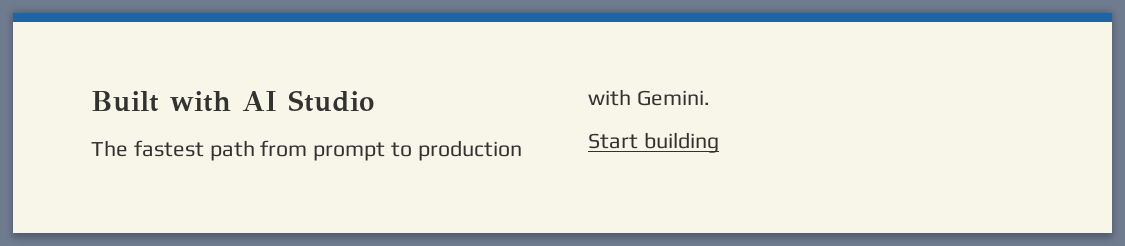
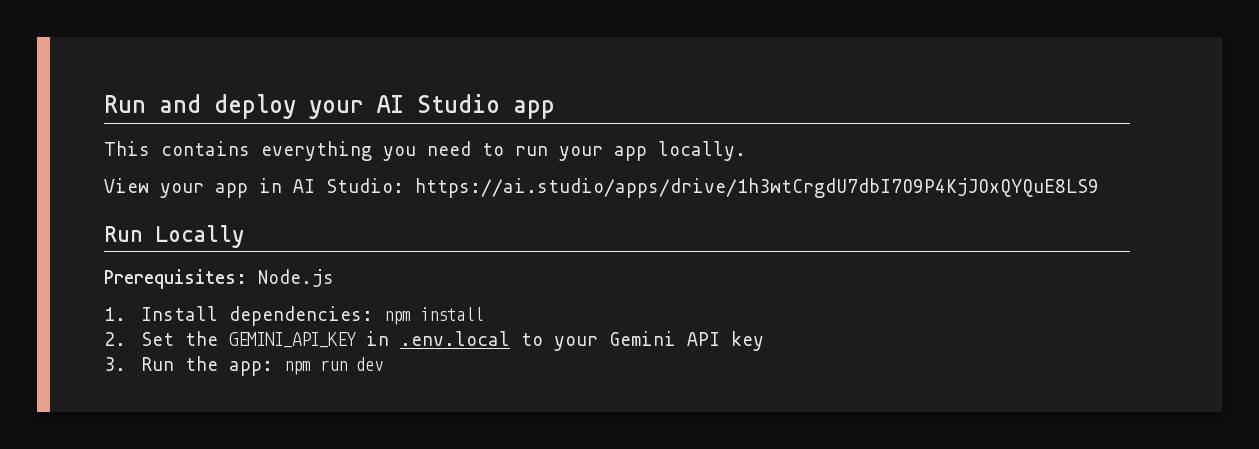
[91,90,374,112] [91,140,522,161] [588,89,710,106] [588,132,719,153] Built with AI Studio // The fastest path from prompt to production with Gemini. // Start building -> [104,94,555,119] [104,141,746,161] [104,178,1099,198] [104,225,244,248] [104,269,334,289] [104,306,483,326] [104,331,764,351] [104,356,383,376] Run and deploy your AI Studio app // This contains everything you need to run your app locally. // View your app in AI Studio: https://ai.studio/apps/drive/1h3wtCrgdU7dbI7O9P4KjJOxQYQuE8LS9 // Run Locally // Prerequisites: Node.js // 1. Install dependencies: npm install // 2. Set the GEMINI_API_KEY in .env.local to your Gemini API key // 3. Run the app: npm run dev

